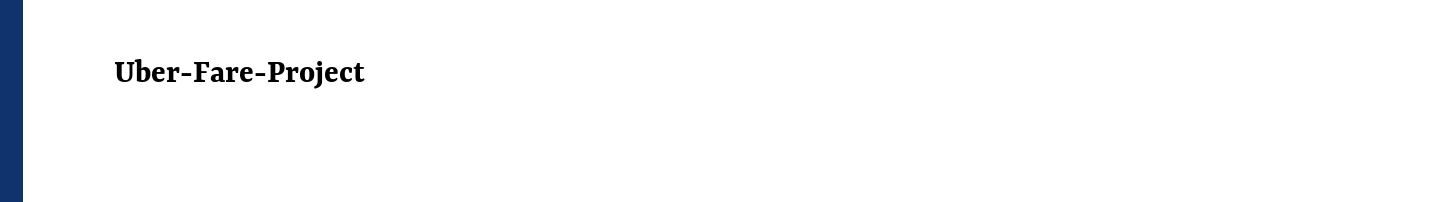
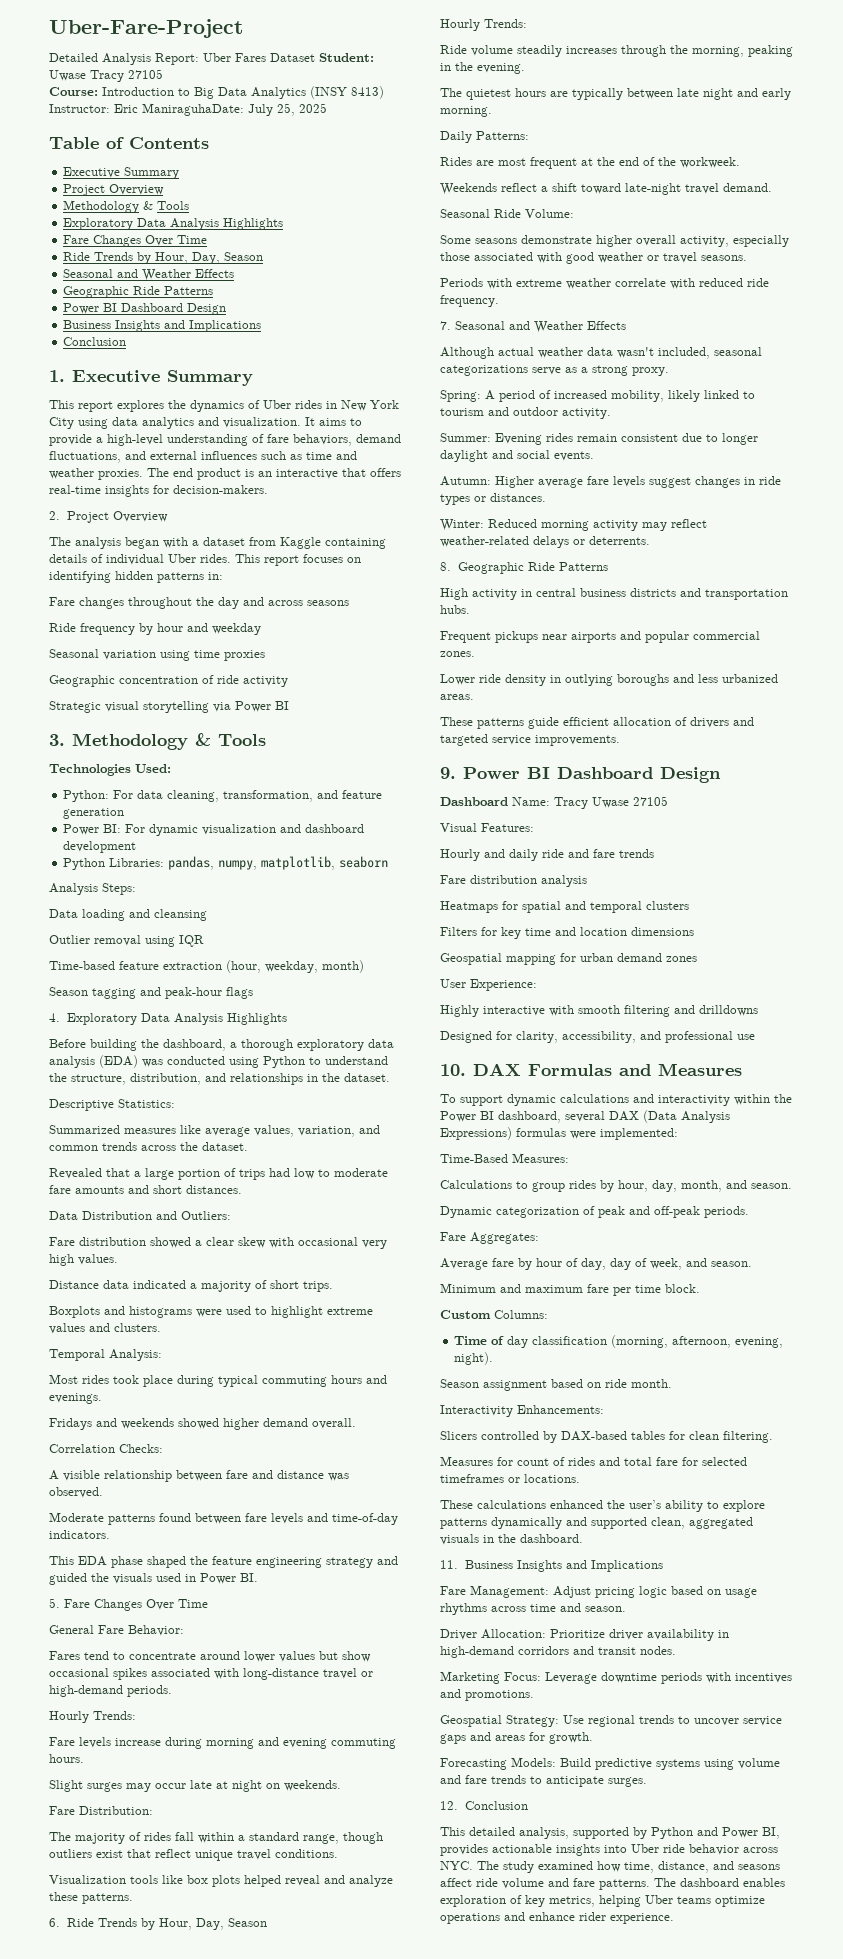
(365, 74) none -> [49,53,374,65] [49,69,163,82] [49,86,384,99] [49,103,327,116] [49,137,209,149] [63,167,180,179] [63,184,165,196] [63,200,190,213] [63,218,284,230] [63,235,208,247] [63,252,264,264] [63,269,235,281] [63,286,214,298] [63,303,227,315] [63,320,262,332] [63,337,127,346] [49,370,253,386] [49,400,399,412] [49,417,362,429] [49,434,401,446] [49,451,357,463] [49,468,401,480] [49,485,268,497] [49,511,169,523] [49,537,386,549] [49,554,361,566] [49,571,223,583] [49,597,349,609] [49,623,261,635] [49,649,265,661] [49,675,288,687] [49,701,289,713] [49,733,266,750] [49,764,171,776] [63,790,383,802] [63,808,125,819] [63,824,365,836] [63,841,137,853] [63,856,389,870] [49,883,136,895] [49,909,207,921] [49,935,204,947] [49,960,364,973] [49,987,253,999] [49,1013,288,1025] [49,1039,394,1051] [49,1055,388,1068] [49,1073,390,1085] [49,1099,175,1111] [49,1125,380,1137] [49,1142,248,1151] [49,1168,388,1180] [49,1185,242,1194] [49,1211,231,1220] [49,1237,387,1249] [49,1254,118,1266] [49,1280,333,1292] [49,1306,373,1318] [49,1323,161,1334] [49,1349,162,1361] [49,1374,387,1387] [49,1393,102,1404] [49,1418,356,1430] [49,1444,163,1453] [49,1470,349,1482] [49,1487,103,1498] [49,1512,398,1525] [49,1530,110,1539] [49,1556,398,1568] [49,1573,258,1585] [49,1598,208,1611] [49,1625,184,1636] [49,1651,371,1662] [49,1668,373,1680] [49,1685,172,1697] [49,1711,136,1723] [49,1737,396,1749] [49,1754,84,1763] [49,1780,341,1792] [49,1806,153,1815] [49,1832,383,1844] [49,1849,338,1861] [49,1875,393,1887] [49,1892,133,1904] [49,1918,268,1930] [440,19,527,31] [440,45,793,57] [440,62,525,74] [440,88,791,100] [440,106,492,117] [440,131,529,143] [440,157,740,169] [440,183,772,195] [440,209,574,218] [440,235,789,247] [440,252,747,264] [440,278,769,289] [440,295,499,307] [440,321,626,333] [440,347,762,359] [440,365,669,376] [440,390,755,402] [440,407,611,419] [440,433,758,445] [440,450,594,462] [440,476,781,488] [440,493,546,505] [440,519,707,531] [440,536,650,548] [440,562,609,574] [440,588,788,600] [440,605,470,614] [440,631,760,643] [440,651,475,657] [440,674,778,686] [440,694,474,700] [440,717,754,729] [440,734,620,746] [440,767,721,783] [440,796,668,809] [440,823,534,832] [440,849,654,861] [440,875,587,887] [440,901,689,913] [440,927,694,939] [440,953,697,965] [440,979,537,991] [440,1005,758,1017] [440,1031,755,1043] [440,1063,742,1076] [440,1094,792,1106] [440,1110,730,1123] [440,1127,678,1140] [440,1153,569,1163] [440,1180,792,1192] [440,1206,749,1218] [440,1232,539,1244] [440,1258,752,1270] [440,1283,700,1296] [440,1310,548,1319] [454,1335,784,1348] [454,1352,494,1365] [440,1379,672,1391] [440,1405,604,1417] [440,1431,773,1443] [440,1456,747,1466] [440,1474,580,1483] [440,1500,765,1512] [440,1517,753,1529] [440,1534,583,1545] [440,1560,663,1572] [440,1585,757,1598] [440,1603,626,1615] [440,1629,729,1641] [440,1646,676,1658] [440,1671,792,1684] [440,1689,534,1701] [440,1715,782,1727] [440,1732,593,1744] [440,1757,780,1770] [440,1775,647,1787] [440,1801,528,1810] [440,1827,780,1839] [440,1844,778,1856] [440,1861,780,1873] [440,1878,785,1890] [440,1895,765,1907] [440,1912,674,1924] // Detailed Analysis Report: Uber Fares Dataset Student: Uwase Tracy 27105 // Course: Introduction to Big Data Analytics (INSY 8413) Instructor: Eric ManiraguhaDate: July 25, 2025 // Table of Contents // Executive Summary // Project Overview // Methodology & Tools // Exploratory Data Analysis Highlights // Fare Changes Over Time // Ride Trends by Hour, Day, Season // Seasonal and Weather Effects // Geographic Ride Patterns // Power BI Dashboard Design // Business Insights and Implications // Conclusion // 1. Executive Summary // This report explores the dynamics of Uber rides in New York City using data analytics and visualization. It aims to provide a high-level understanding of fare behaviors, demand fluctuations, and external influences such as time and weather proxies. The end product is an interactive that offers real-time insights for decision-makers. // 2. Project Overview // The analysis began with a dataset from Kaggle containing details of individual Uber rides. This report focuses on identifying hidden patterns in: // Fare changes throughout the day and across seasons // Ride frequency by hour and weekday // Seasonal variation using time proxies // Geographic concentration of ride activity // Strategic visual storytelling via Power BI // 3. Methodology & Tools // Technologies Used: // Python: For data cleaning, transformation, and feature generation // Power BI: For dynamic visualization and dashboard development // Python Libraries: pandas, numpy, matplotlib, seaborn // Analysis Steps: // Data loading and cleansing // Outlier removal using IQR // Time-based feature extraction (hour, weekday, month) // Season tagging and peak-hour flags // 4. Exploratory Data Analysis Highlights // Before building the dashboard, a thorough exploratory data analysis (EDA) was conducted using Python to understand the structure, distribution, and relationships in the dataset. // Descriptive Statistics: // Summarized measures like average values, variation, and common trends across the dataset. // Revealed that a large portion of trips had low to moderate fare amounts and short distances. // Data Distribution and Outliers: // Fare distribution showed a clear skew with occasional very high values. // Distance data indicated a majority of short trips. // Boxplots and histograms were used to highlight extreme values and clusters. // Temporal Analysis: // Most rides took place during typical commuting hours and evenings. // Fridays and weekends showed higher demand overall. // Correlation Checks: // A visible relationship between fare and distance was observed. // Moderate patterns found between fare levels and time-of-day indicators. // This EDA phase shaped the feature engineering strategy and guided the visuals used in Power BI. // 5. Fare Changes Over Time // General Fare Behavior: // Fares tend to concentrate around lower values but show occasional spikes associated with long-distance travel or high-demand periods. // Hourly Trends: // Fare levels increase during morning and evening commuting hours. // Slight surges may occur late at night on weekends. // Fare Distribution: // The majority of rides fall within a standard range, though outliers exist that reflect unique travel conditions. // Visualization tools like box plots helped reveal and analyze these patterns. // 6. Ride Trends by Hour, Day, Season // Hourly Trends: // Ride volume steadily increases through the morning, peaking in the evening. // The quietest hours are typically between late night and early morning. // Daily Patterns: // Rides are most frequent at the end of the workweek. // Weekends reflect a shift toward late-night travel demand. // Seasonal Ride Volume: // Some seasons demonstrate higher overall activity, especially those associated with good weather or travel seasons. // Periods with extreme weather correlate with reduced ride frequency. // 7. Seasonal and Weather Effects // Although actual weather data wasn't included, seasonal categorizations serve as a strong proxy. // Spring: A period of increased mobility, likely linked to tourism and outdoor activity. // Summer: Evening rides remain consistent due to longer daylight and social events. // Autumn: Higher average fare levels suggest changes in ride types or distances. // Winter: Reduced morning activity may reflect weather-related delays or deterrents. // 8. Geographic Ride Patterns // High activity in central business districts and transportation hubs. // Frequent pickups near airports and popular commercial zones. // Lower ride density in outlying boroughs and less urbanized areas. // These patterns guide efficient allocation of drivers and targeted service improvements. // 9. Power BI Dashboard Design // Dashboard Name: Tracy Uwase 27105 // Visual Features: // Hourly and daily ride and fare trends // Fare distribution analysis // Heatmaps for spatial and temporal clusters // Filters for key time and location dimensions // Geospatial mapping for urban demand zones // User Experience: // Highly interactive with smooth filtering and drilldowns // Designed for clarity, accessibility, and professional use // 10. DAX Formulas and Measures // To support dynamic calculations and interactivity within the Power BI dashboard, several DAX (Data Analysis Expressions) formulas were implemented: // Time-Based Measures: // Calculations to group rides by hour, day, month, and season. // Dynamic categorization of peak and off-peak periods. // Fare Aggregates: // Average fare by hour of day, day of week, and season. // Minimum and maximum fare per time block. // Custom Columns: // Time of day classification (morning, afternoon, evening, night). // Season assignment based on ride month. // Interactivity Enhancements: // Slicers controlled by DAX-based tables for clean filtering. // Measures for count of rides and total fare for selected timeframes or locations. // These calculations enhanced the user’s ability to explore patterns dynamically and supported clean, aggregated visuals in the dashboard. // 11. Business Insights and Implications // Fare Management: Adjust pricing logic based on usage rhythms across time and season. // Driver Allocation: Prioritize driver availability in high-demand corridors and transit nodes. // Marketing Focus: Leverage downtime periods with incentives and promotions. // Geospatial Strategy: Use regional trends to uncover service gaps and areas for growth. // Forecasting Models: Build predictive systems using volume and fare trends to anticipate surges. // 12. Conclusion // This detailed analysis, supported by Python and Power BI, provides actionable insights into Uber ride behavior across NYC. The study examined how time, distance, and seasons affect ride volume and fare patterns. The dashboard enables exploration of key metrics, helping Uber teams optimize operations and enhance rider experience.

